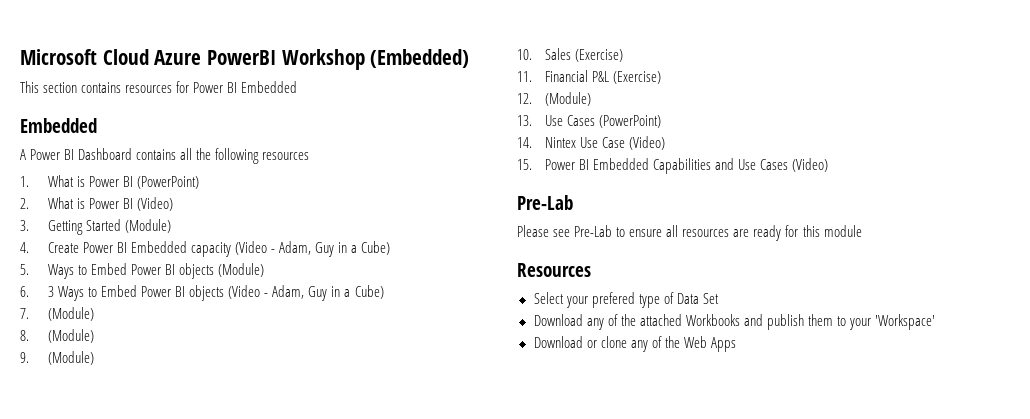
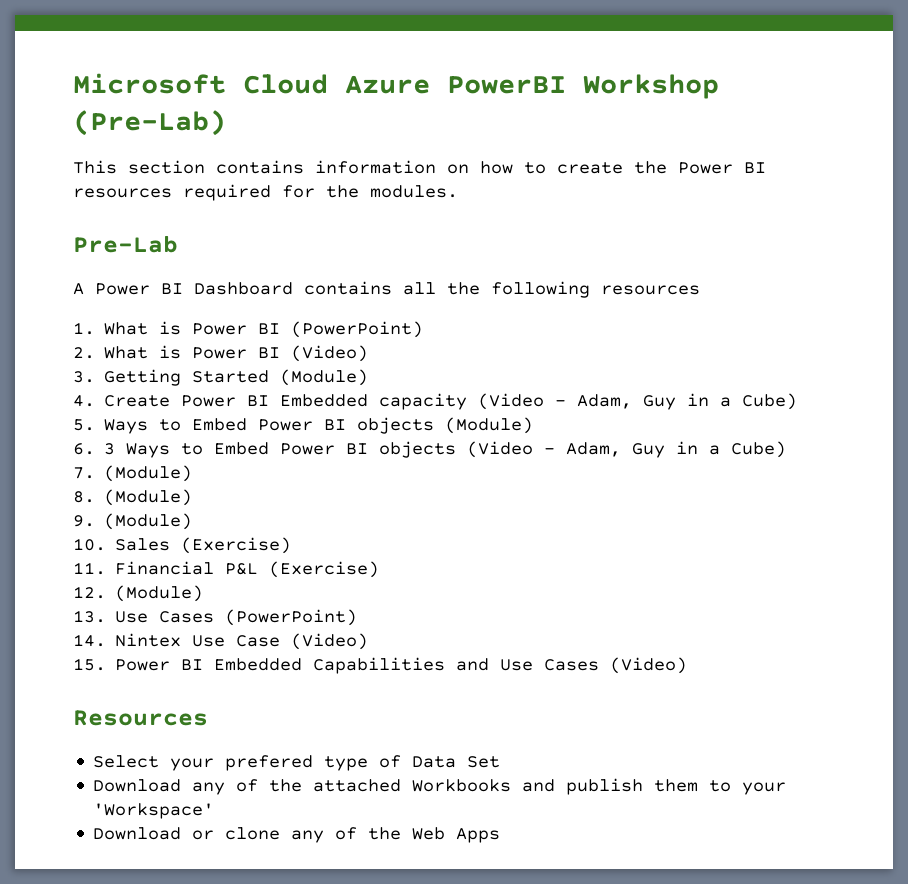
[370,49,470,68] (Embedded) -> [73,110,226,136] (Pre-Lab)
[125,81,298,93] [20,118,97,133] resources for Power BI Embedded // Embedded -> [315,160,766,174] [73,184,458,201] [73,235,178,253] information on how to create the Power BI resources required for the modules. // Pre-Lab
[517,195,573,210] [517,225,862,241] // Pre-Lab // Please see Pre-Lab to ensure all resources are ready for this module -> (688, 665) none

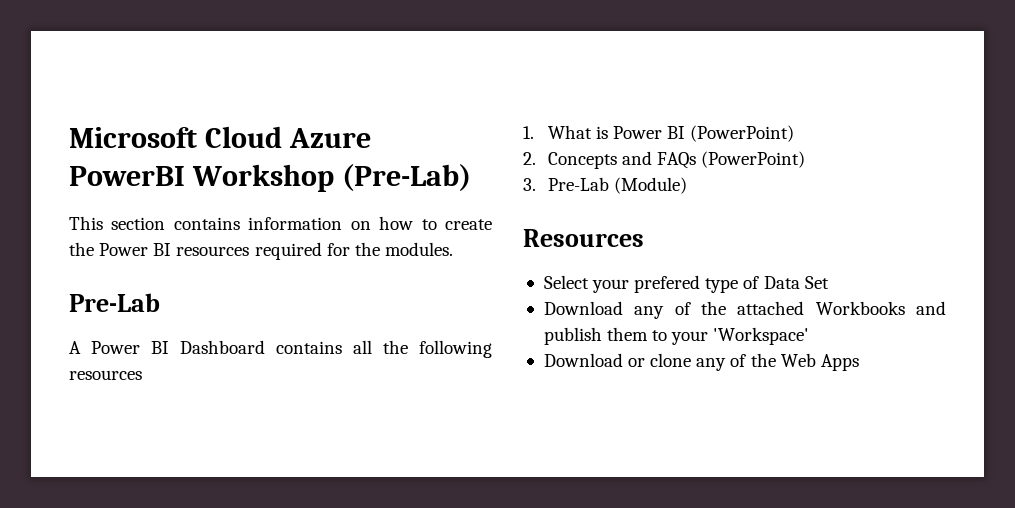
[104,345,369,362] [73,369,369,386] [73,393,798,410] [73,417,534,434] [73,441,787,458] [73,465,193,482] [73,489,193,506] [73,513,193,530] [73,537,292,554] [73,561,380,578] [73,585,204,602] [73,609,358,626] [73,633,369,650] [73,657,688,674] What is Power BI (Video) // 3. Getting Started (Module) // 4. Create Power BI Embedded capacity (Video - Adam, Guy in a Cube) // 5. Ways to Embed Power BI objects (Module) // 6. 3 Ways to Embed Power BI objects (Video - Adam, Guy in a Cube) // 7. (Module) // 8. (Module) // 9. (Module) // 10. Sales (Exercise) // 11. Financial P&L (Exercise) // 12. (Module) // 13. Use Cases (PowerPoint) // 14. Nintex Use Case (Video) // 15. Power BI Embedded Capabilities and Use Cases (Video) -> [547,151,805,169] [523,177,687,194] Concepts and FAQs (PowerPoint) // 3. Pre-Lab (Module)

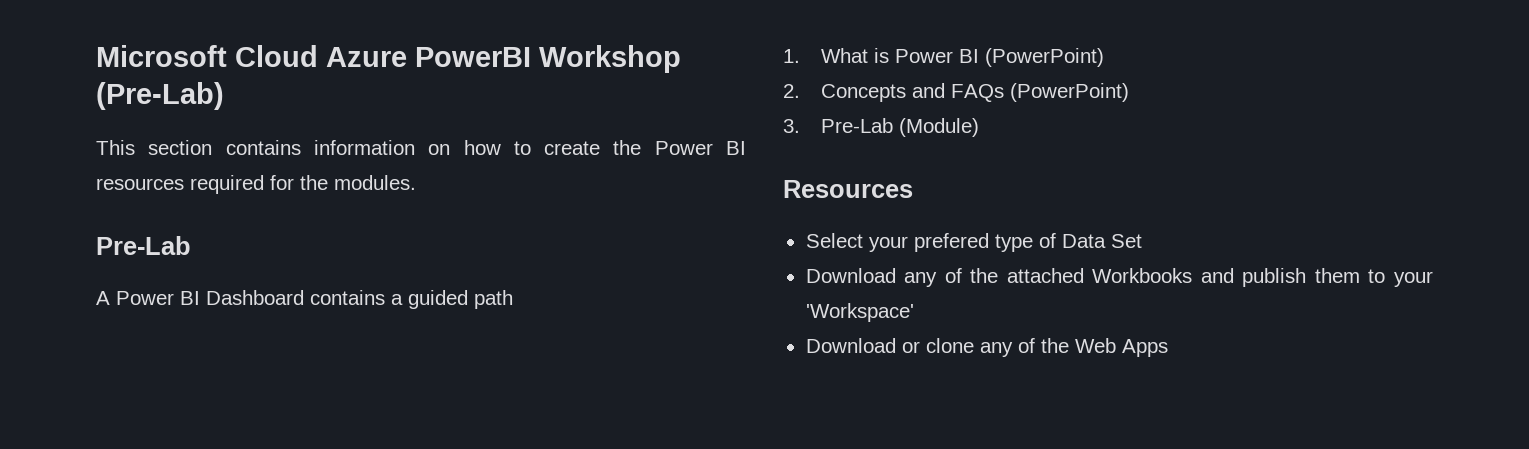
[353,340,492,358] [69,370,142,380] all the following resources -> [391,290,513,309] a guided path

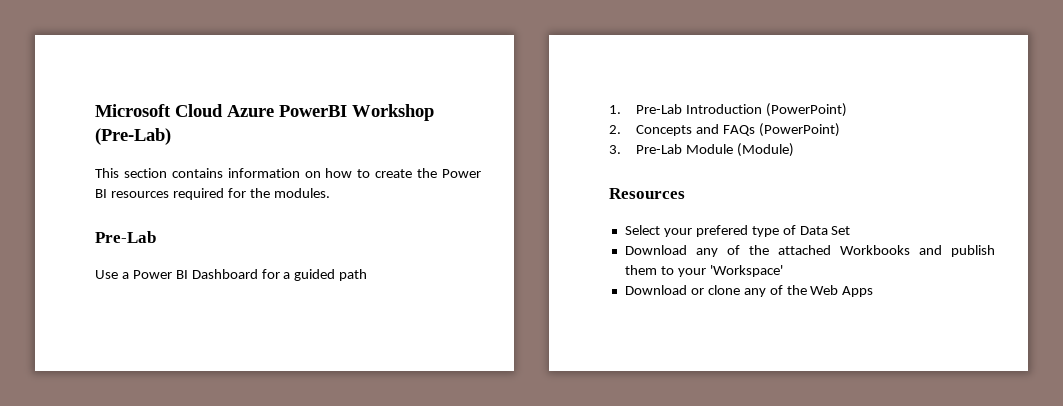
[96,291,110,305] A -> [95,270,129,279] Use a
[310,290,385,305] contains -> [261,269,280,279] for
[820,48,979,63] What is Power BI -> [636,104,763,114] Pre-Lab Introduction
(893, 125) none -> [686,144,734,154] Module

